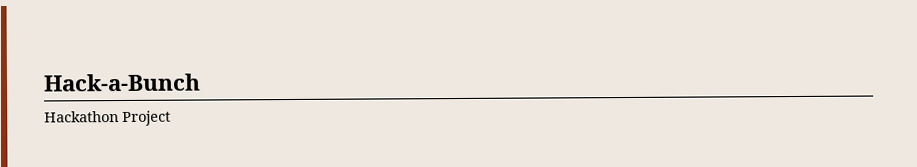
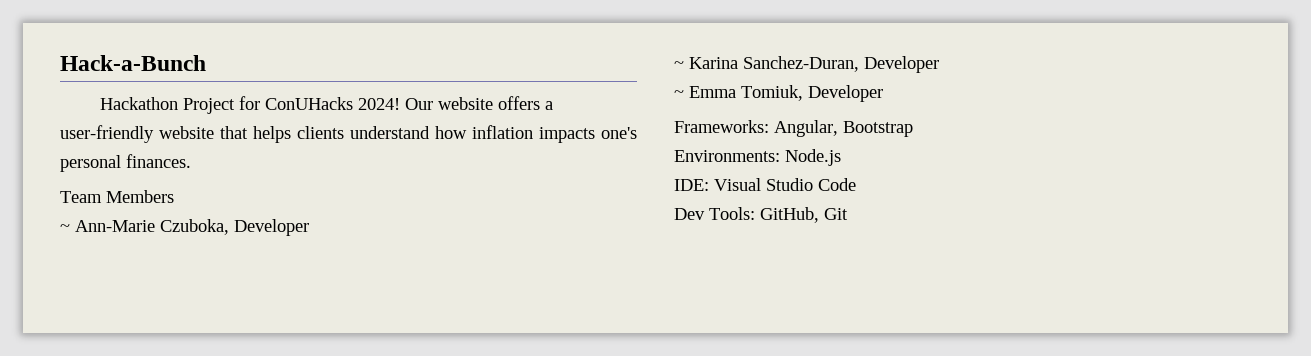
(171, 118) none -> [238,96,553,110] [60,125,637,143] [60,154,191,172] [60,190,174,203] [60,219,309,236] [674,56,939,73] [674,85,883,102] [674,120,913,137] [674,149,841,166] [674,178,856,191] [674,207,848,223] for ConUHacks 2024! Our website offers a user-friendly website that helps clients understand how inflation impacts one's personal finances. // Team Members // ~ Ann-Marie Czuboka, Developer // ~ Karina Sanchez-Duran, Developer // ~ Emma Tomiuk, Developer // Frameworks: Angular, Bootstrap // Environments: Node.js // IDE: Visual Studio Code // Dev Tools: GitHub, Git

